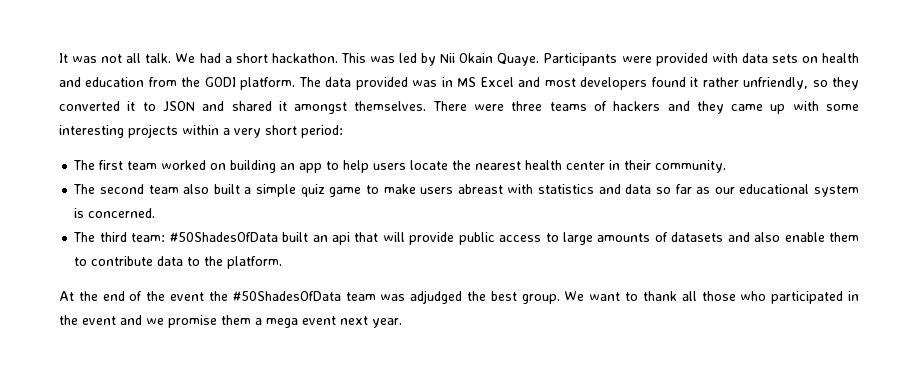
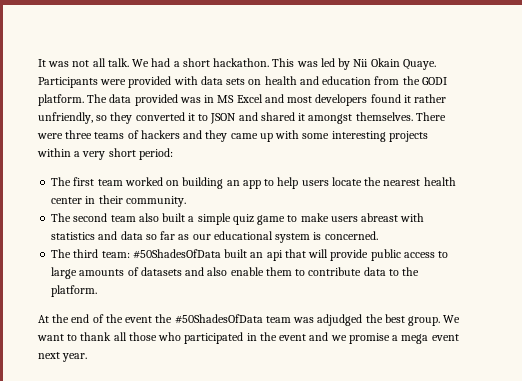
[221,315,251,325] them -> (390, 338) none

